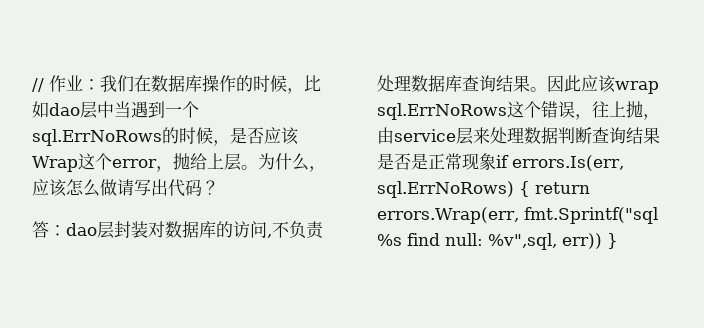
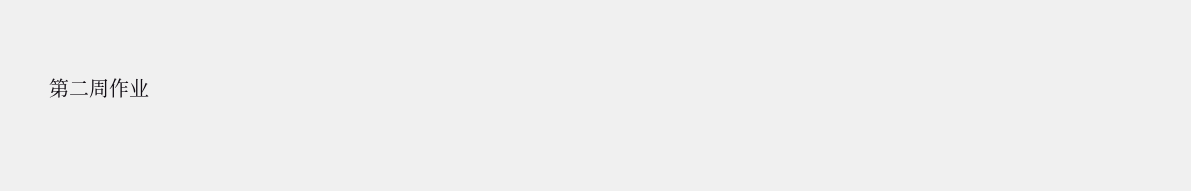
[32,75,321,94] [32,101,199,119] [32,127,299,146] [32,153,326,172] [32,179,219,197] [32,221,324,239] [377,75,659,94] [377,101,660,120] [377,127,660,145] [377,153,624,171] [377,181,590,198] [377,207,658,224] [377,233,618,250] // 作业：我们在数据库操作的时候，比如dao层中当遇到一个sql.ErrNoRows的时候，是否应该Wrap这个error，抛给上层。为什么，应该怎么做请写出代码？ // 答：dao层封装对数据库的访问,不负责处理数据库查询结果。因此应该wrap sql.ErrNoRows这个错误，往上抛，由service层来处理数据判断查询结果是否是正常现象if errors.Is(err, sql.ErrNoRows) { return errors.Wrap(err, fmt.Sprintf("sql %s find null: %v",sql, err)) } -> [49,78,149,98] 第二周作业

